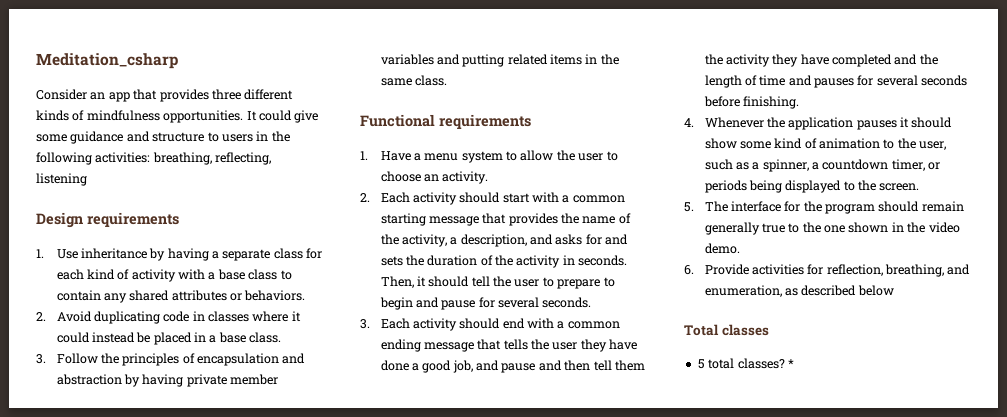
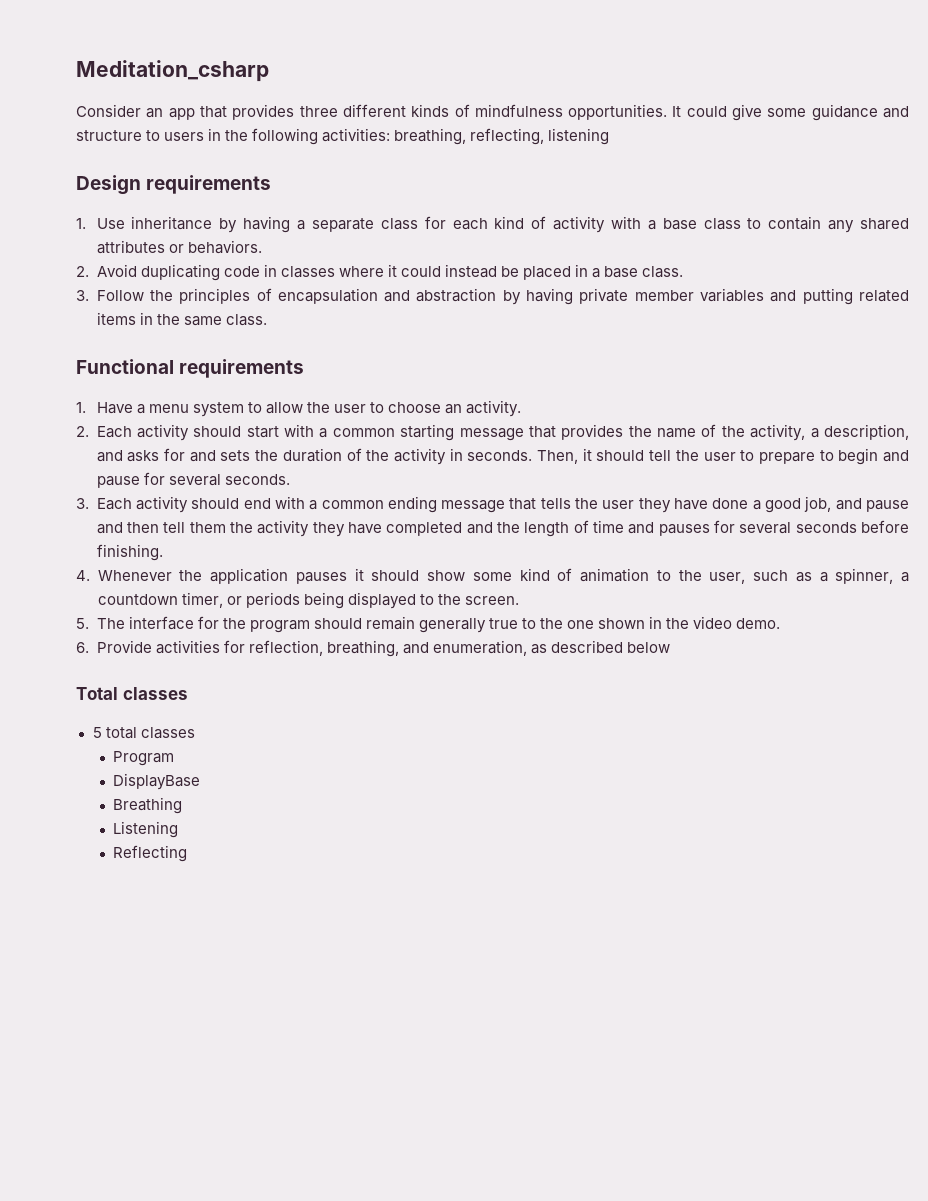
[737,358,794,369] classes? * -> [140,727,195,739] [113,751,175,766] [113,773,201,790] [113,797,183,814] [113,821,179,838] [113,845,188,862] classes // Program // DisplayBase // Breathing // Listening // Reflecting

